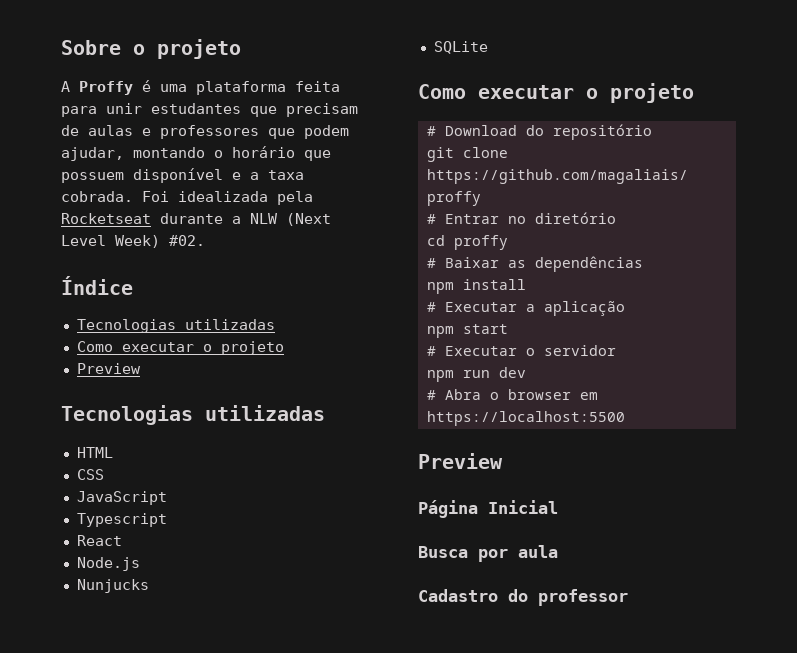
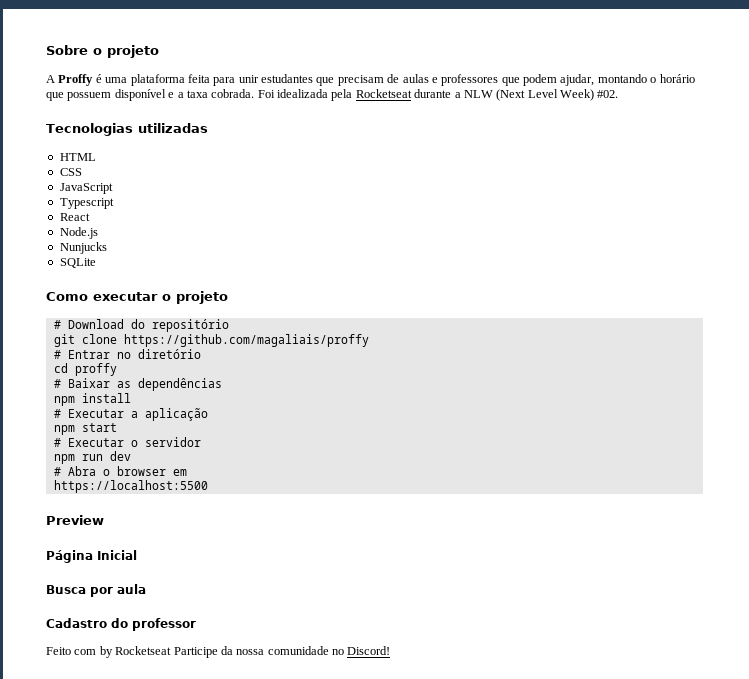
[61,276,133,295] [76,319,275,333] [76,341,284,355] [76,363,141,374] // Índice // Tecnologias utilizadas // Como executar o projeto // Preview -> (619, 94) none
(628, 597) none -> [46,646,391,658] // Feito com by Rocketseat Participe da nossa comunidade no Discord!

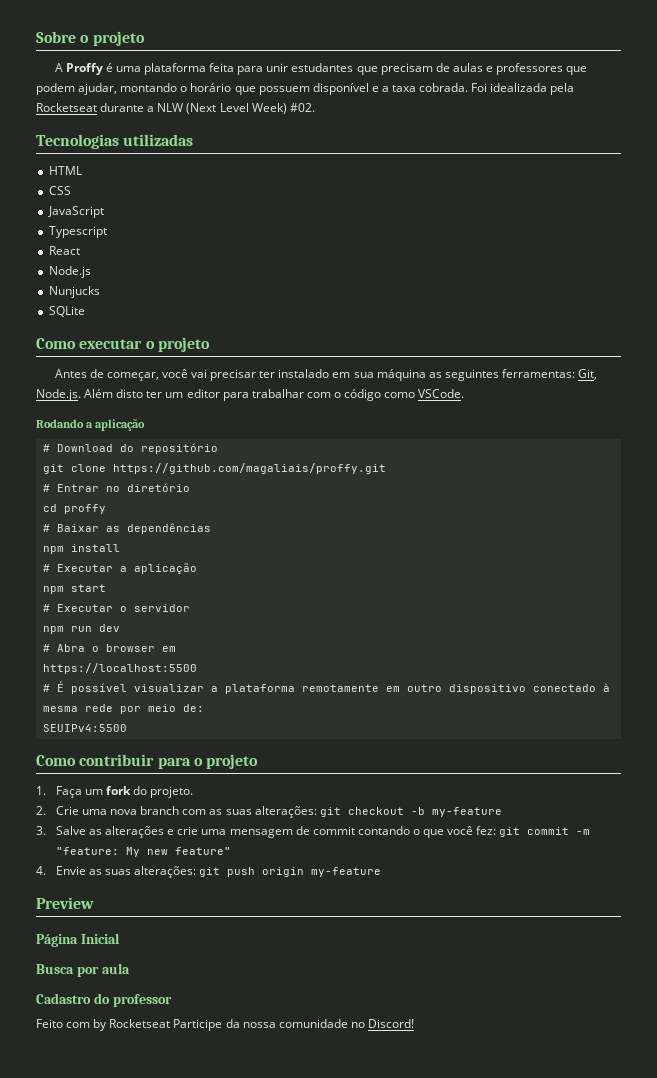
(228, 297) none -> [54,369,598,381] [36,389,465,401] [36,419,146,431] // Antes de começar, você vai precisar ter instalado em sua máquina as seguintes ferramentas: Git, Node.js. Além disto ter um editor para trabalhar com o código como VSCode. // Rodando a aplicação
[123,334,369,347] https://github.com/magaliais/proffy -> [112,463,386,474] https://github.com/magaliais/proffy.git
(208, 486) none -> [42,681,610,694] [42,704,204,714] [42,724,127,732] [36,754,259,769] [36,786,194,798] [36,806,502,818] [36,826,591,838] [55,847,231,857] [36,866,382,878] // # É possível visualizar a plataforma remotamente em outro dispositivo conectado à mesma rede por meio de: // SEUIPv4:5500 // Como contribuir para o projeto // 1. Faça um fork do projeto. // 2. Crie uma nova branch com as suas alterações: git checkout -b my-feature // 3. Salve as alterações e crie uma mensagem de commit contando o que você fez: git commit -m "feature: My new feature" // 4. Envie as suas alterações: git push origin my-feature

